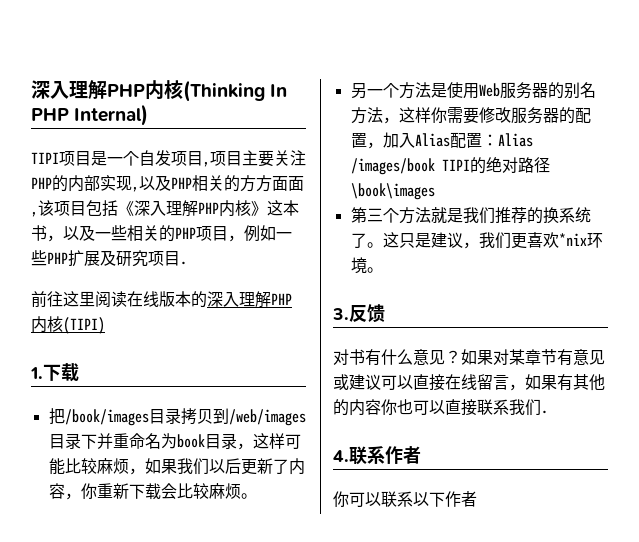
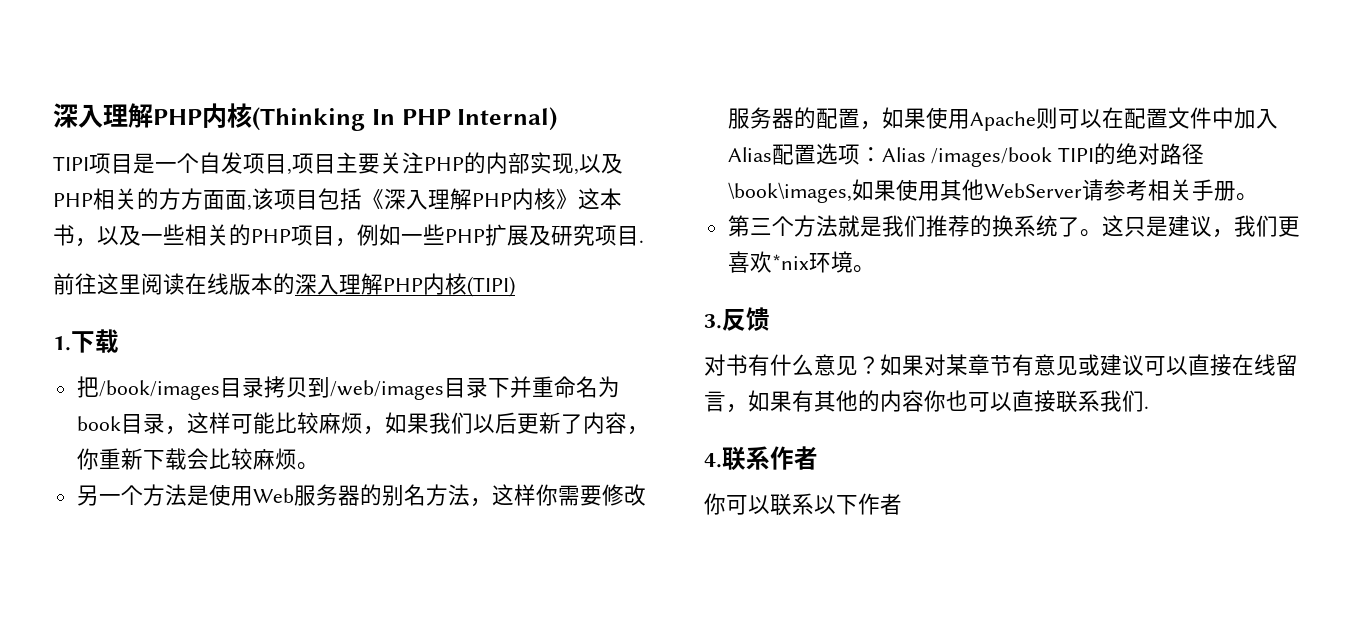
(383, 145) none -> [881,107,1234,131] 如果使用Apache则可以在配置文件中
(482, 140) none -> [815,143,860,165] 选项
[350,183,435,200] \book\images -> [727,179,1258,203] \book\images,如果使用其他WebServer请参考相关手册。

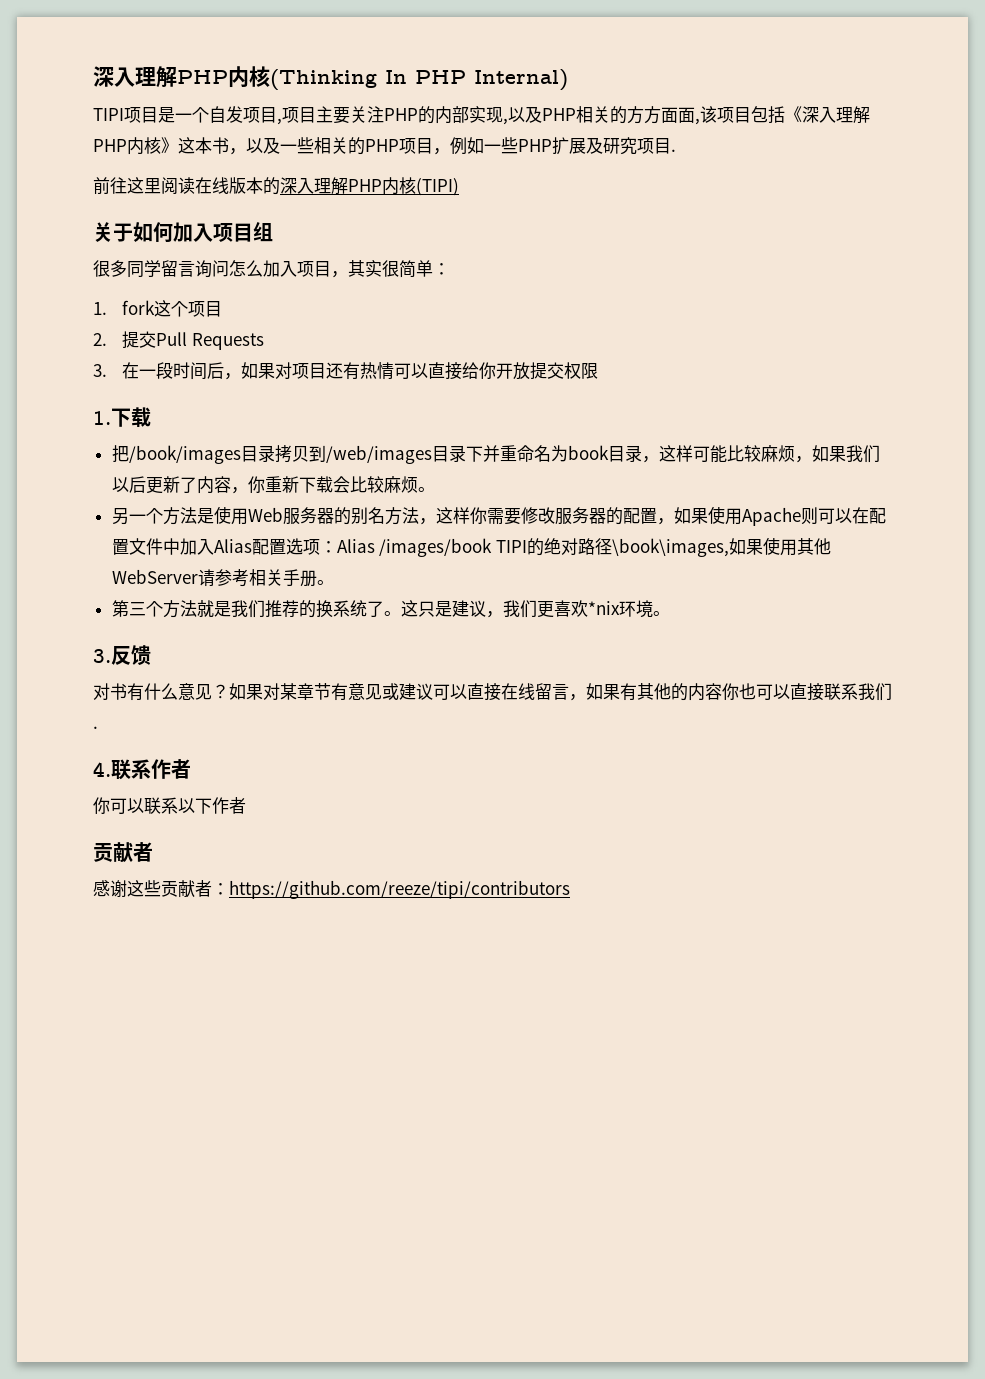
(515, 286) none -> [93,222,273,243] [93,260,450,278] [93,300,223,317] [93,331,264,350] [93,362,599,380] // 关于如何加入项目组 // 很多同学留言询问怎么加入项目，其实很简单： // 1. fork这个项目 // 2.提交Pull Requests // 3.在一段时间后，如果对项目还有热情可以直接给你开放提交权限
(902, 504) none -> [93,842,153,863] [93,880,570,899] // 贡献者 // 感谢这些贡献者：https://github.com/reeze/tipi/contributors

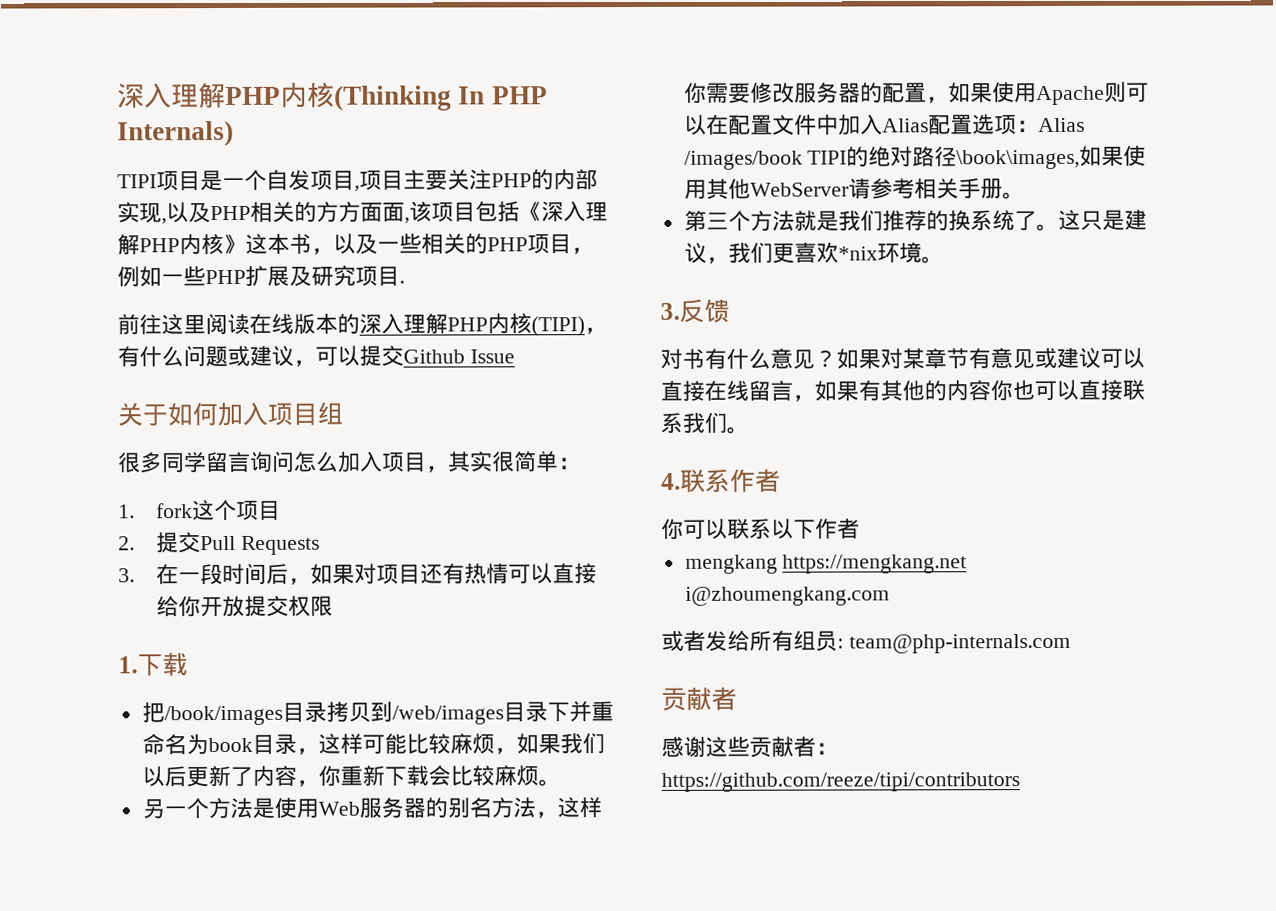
[474,69,568,91] Internal) -> [117,120,234,147] Internals)
(459, 187) none -> [584,327,607,335] [117,345,515,368] ，有什么问题或建议，可以提交Github Issue
[93,726,98,729] . -> [726,426,749,434] 。
(246, 805) none -> [684,554,968,574] [684,586,890,606] [661,630,1071,654] // mengkang https://mengkang.net i@zhoumengkang.com // 或者发给所有组员: team@php-internals.com

